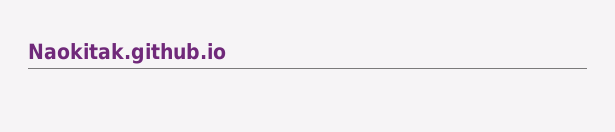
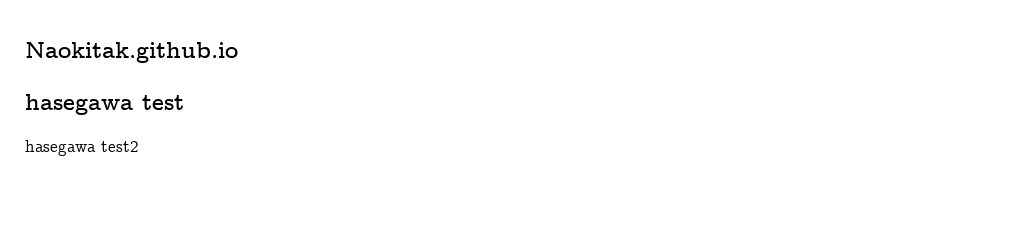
(226, 53) none -> [25,94,184,115] [25,140,139,156] // hasegawa test // hasegawa test2

